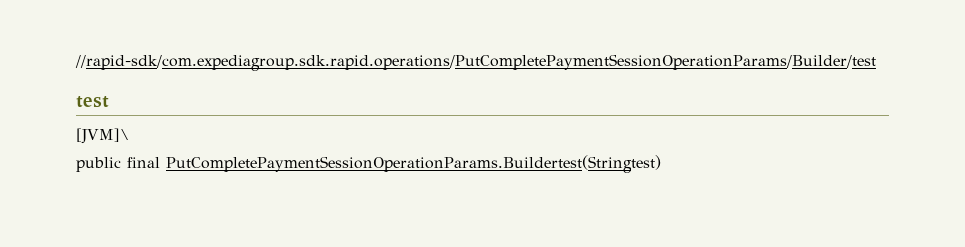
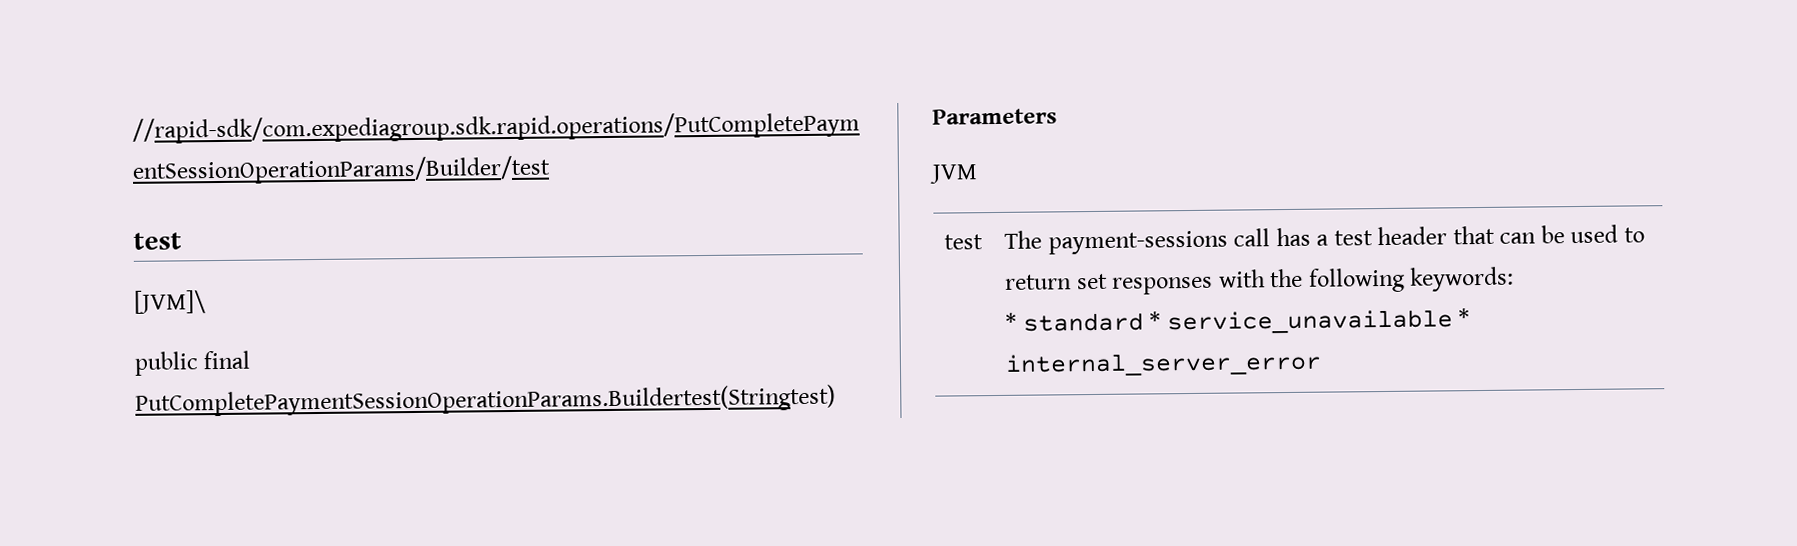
(661, 164) none -> [932,108,1057,125] [929,164,978,184] [944,234,984,250] [1004,224,1645,255] [1005,266,1515,295] [1005,308,1471,335] [1005,351,1323,377] // Parameters // JVM // test | The payment-sessions call has a test header that can be used to return set responses with the following keywords: // * standard * service_unavailable * internal_server_error

